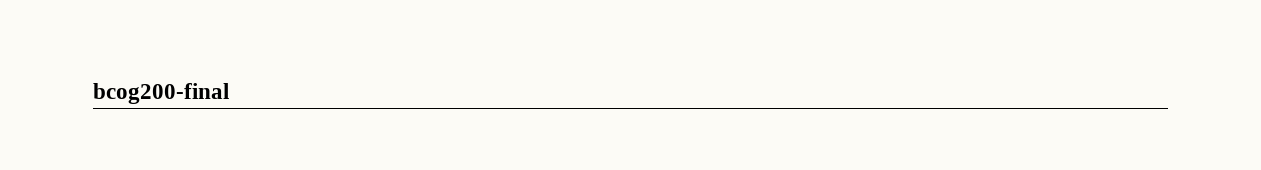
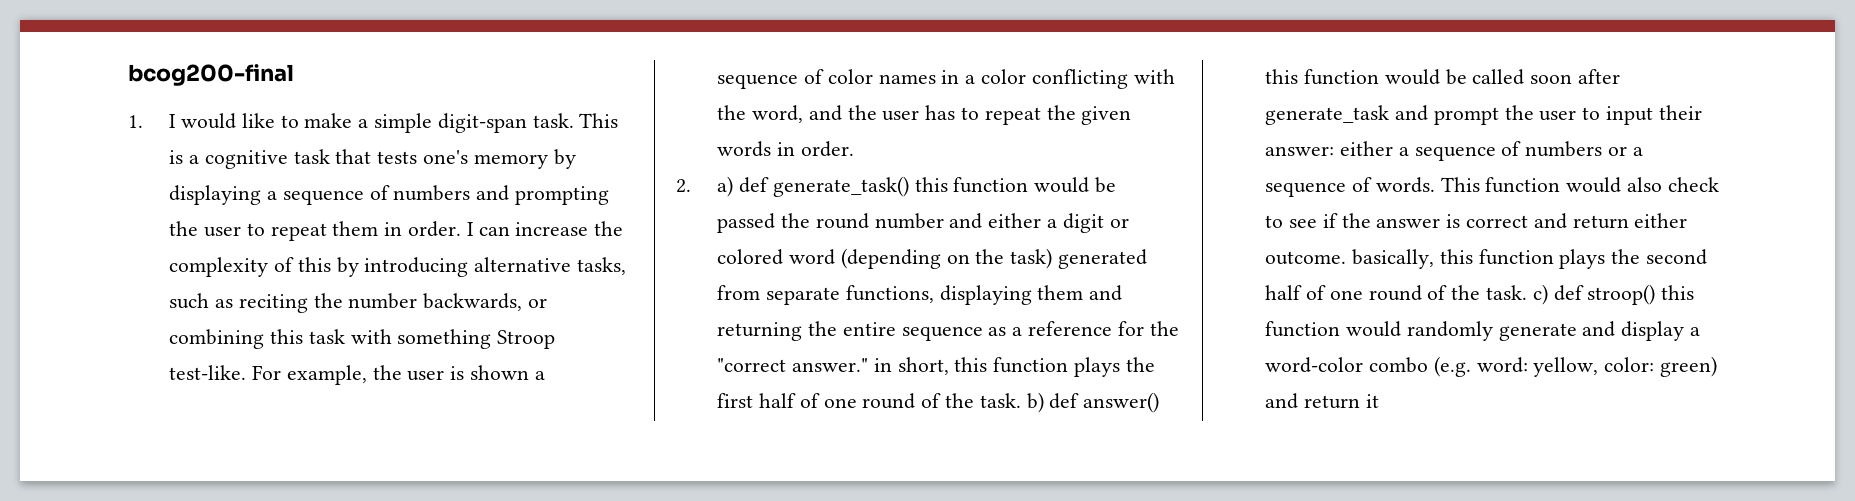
(229, 93) none -> [128,113,619,133] [169,149,576,169] [169,185,609,205] [169,221,624,241] [169,257,626,277] [169,293,547,313] [169,329,556,349] [169,365,545,385] [717,69,1175,89] [717,105,1132,125] [717,141,854,157] [676,176,1116,197] [717,213,1129,233] [717,248,1147,269] [717,285,1123,305] [717,321,1179,341] [717,357,1155,377] [717,392,1160,413] [1265,69,1620,85] [1265,105,1702,125] [1265,141,1643,161] [1265,177,1719,197] [1265,213,1688,229] [1265,249,1707,269] [1265,284,1695,305] [1265,321,1700,341] [1265,356,1717,377] [1265,393,1379,409] // 1. I would like to make a simple digit-span task. This is a cognitive task that tests one's memory by displaying a sequence of numbers and prompting the user to repeat them in order. I can increase the complexity of this by introducing alternative tasks, such as reciting the number backwards, or combining this task with something Stroop test-like. For example, the user is shown a sequence of color names in a color conflicting with the word, and the user has to repeat the given words in order. // 2. a) def generate_task() this function would be passed the round number and either a digit or colored word (depending on the task) generated from separate functions, displaying them and returning the entire sequence as a reference for the "correct answer." in short, this function plays the first half of one round of the task. b) def answer() this function would be called soon after generate_task and prompt the user to input their answer: either a sequence of numbers or a sequence of words. This function would also check to see if the answer is correct and return either outcome. basically, this function plays the second half of one round of the task. c) def stroop() this function would randomly generate and display a word-color combo (e.g. word: yellow, color: green) and return it

